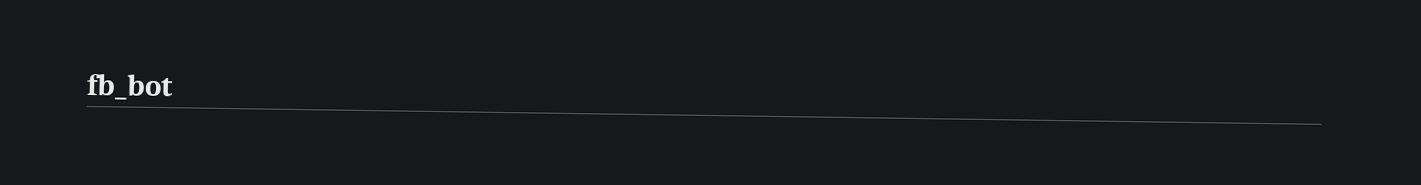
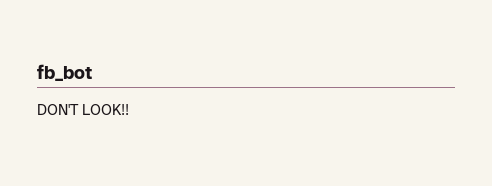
(174, 86) none -> [37,104,129,115] // DON'T LOOK!!

